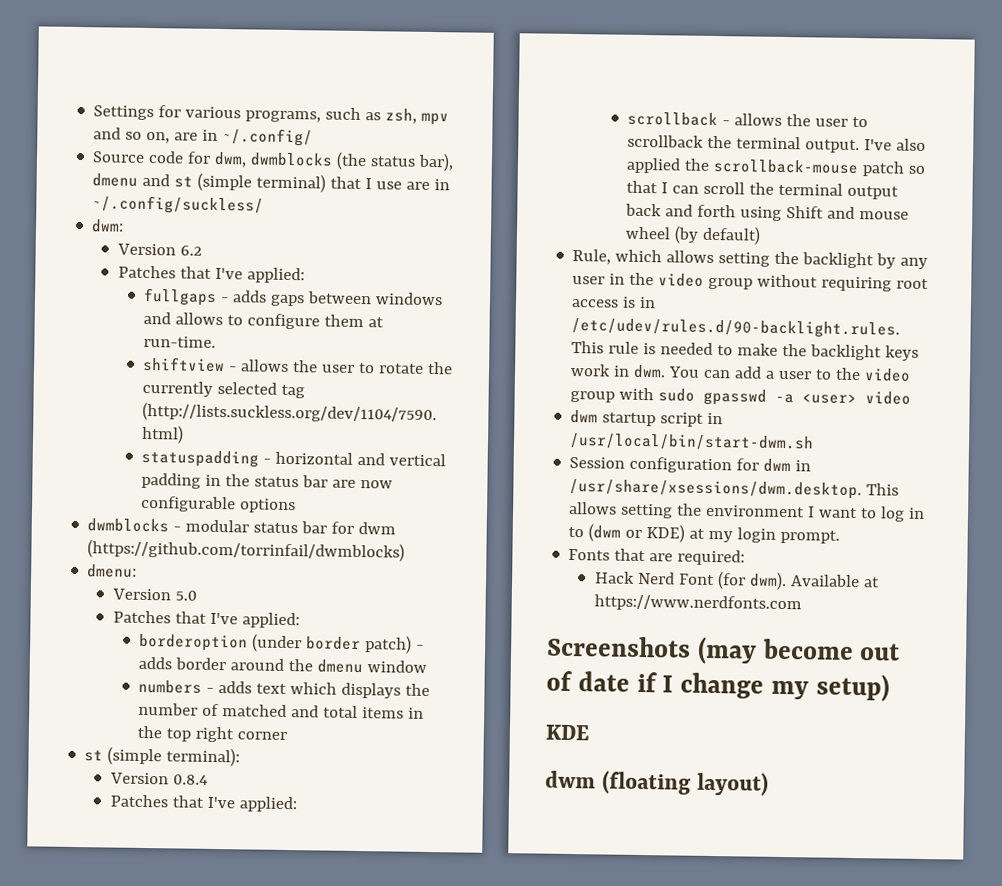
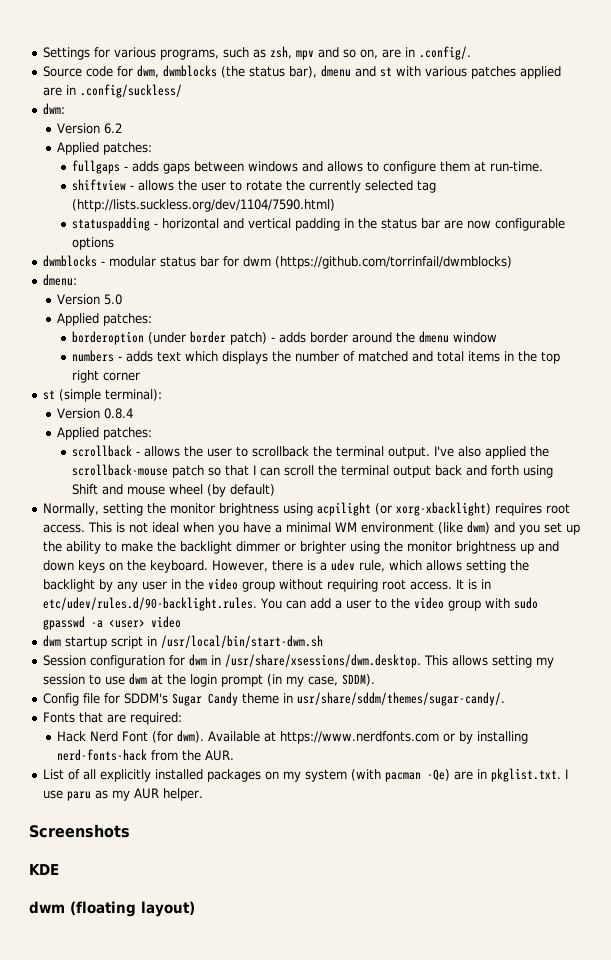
[222,128,314,147] ~/.config/ -> [418,46,471,60] .config/.
[197,172,451,193] [92,195,265,215] (simple terminal) that I use are in ~/.config/suckless/ -> [395,66,561,79] [42,84,182,98] with various patches applied are in .config/suckless/
[117,265,305,284] Patches that I've applied: -> [57,142,153,155] Applied patches:
[112,610,300,629] Patches that I've applied: -> [57,313,153,326] Applied patches:
[109,794,297,813] Patches that I've applied: -> [57,427,153,440] Applied patches:
[572,248,612,265] Rule, -> [42,502,570,516] [42,521,580,535] [42,541,559,554] [42,559,385,573] Normally, setting the monitor brightness using acpilight (or xorg-xbacklight) requires root access. This is not ideal when you have a minimal WM environment (like dwm) and you set up the ability to make the backlight dimmer or brighter using the monitor brightness up and down keys on the keyboard. However, there is a udev rule,
[571,296,657,309] [571,317,901,339] [571,340,920,361] [570,363,667,379] access is in /etc/udev/rules.d/90-backlight.rules. This rule is needed to make the backlight keys work in dwm. -> [409,579,491,590] [42,597,257,611] access. It is in etc/udev/rules.d/90-backlight.rules.
[676,503,926,522] [568,523,841,544] the environment I want to log in to (dwm or KDE) at my login prompt. -> [535,657,554,668] [42,673,375,687] [42,692,505,706] my session to use dwm at the login prompt (in my case, SDDM). // Config file for SDDM's Sugar Candy theme in usr/share/sddm/themes/sugar-candy/.
[546,635,901,665] [546,670,890,702] // Screenshots (may become out of date if I change my setup) -> [443,731,529,744] [57,749,235,761] [42,768,568,782] [42,788,203,801] [29,824,130,838] or by installing nerd-fonts-hack from the AUR. // List of all explicitly installed packages on my system (with pacman -Qe) are in pkglist.txt. I use paru as my AUR helper. // Screenshots

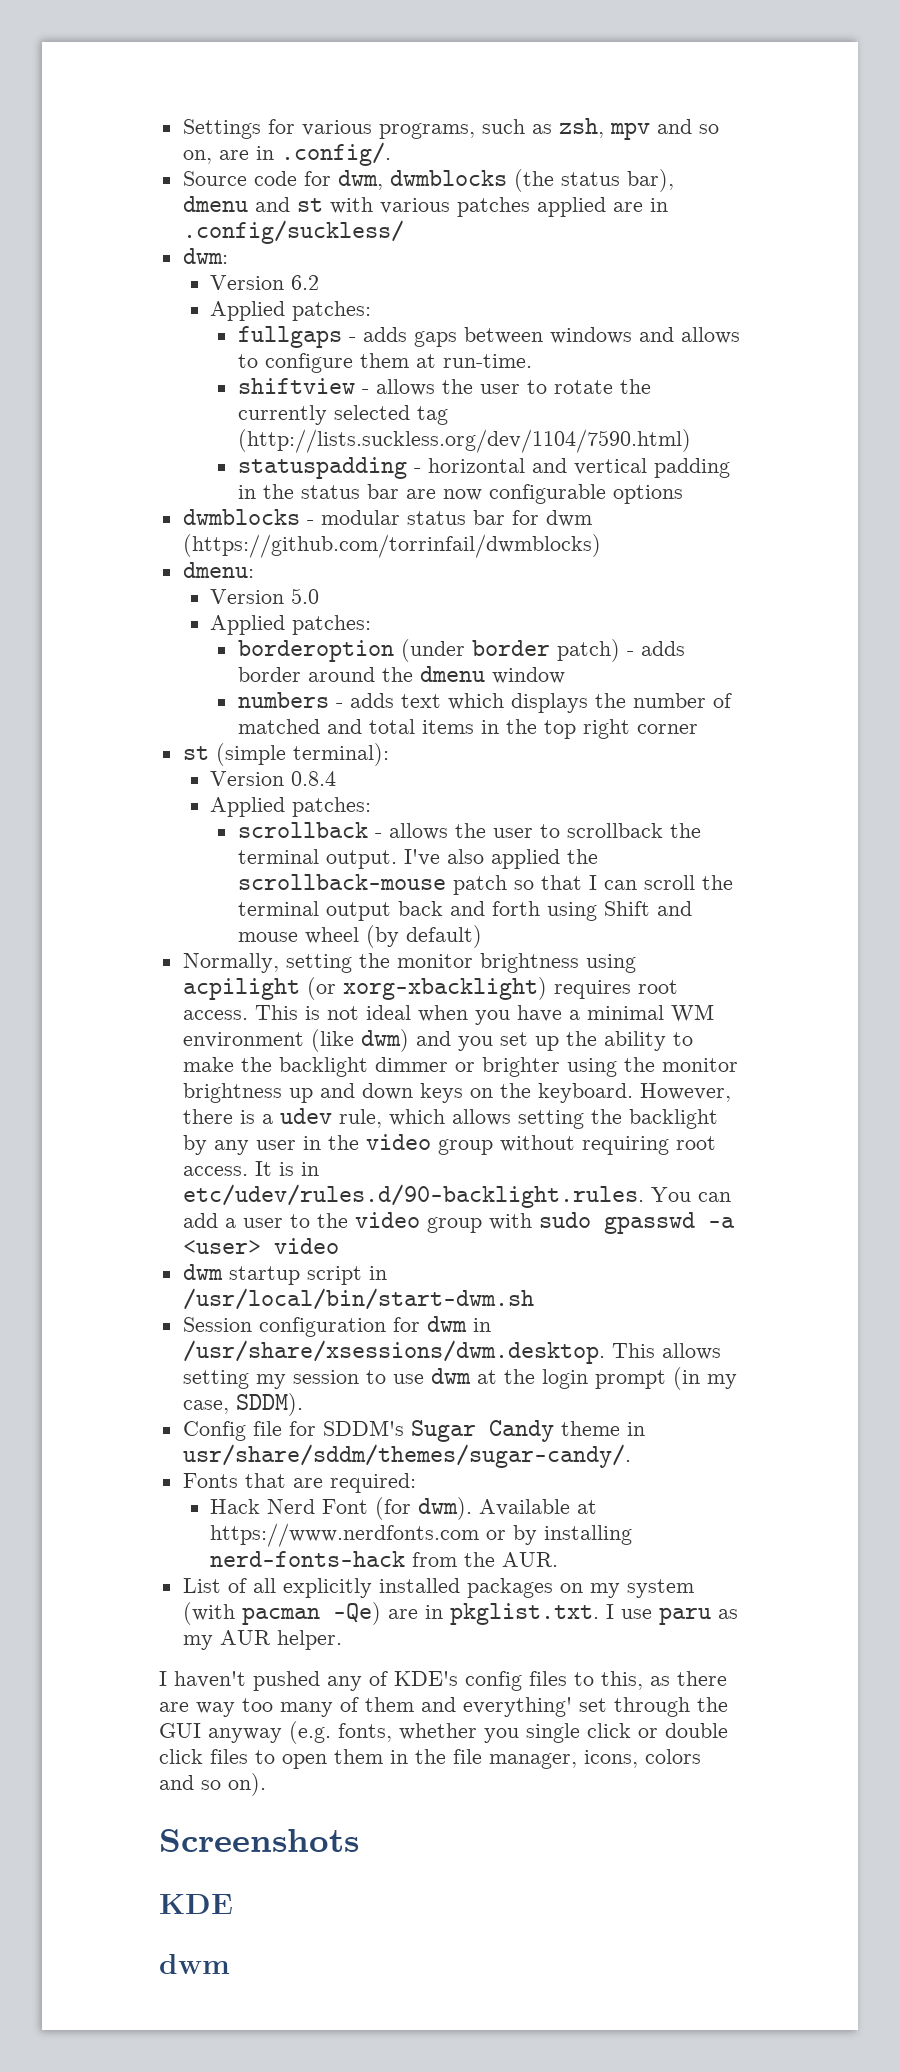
(203, 794) none -> [159,1671,727,1691] [159,1697,728,1717] [159,1721,728,1744] [159,1749,701,1769] [159,1773,266,1796] // I haven't pushed any of KDE's config files to this, as there are way too many of them and everything' set through the GUI anyway (e.g. fonts, whether you single click or double click files to open them in the file manager, icons, colors and so on).
[70,901,195,917] (floating layout) -> (230, 1964) none

